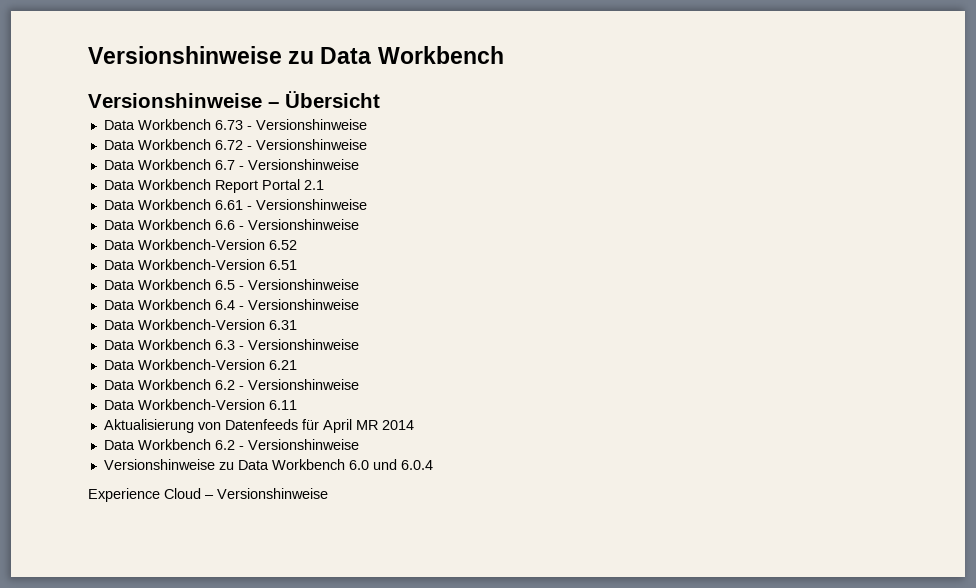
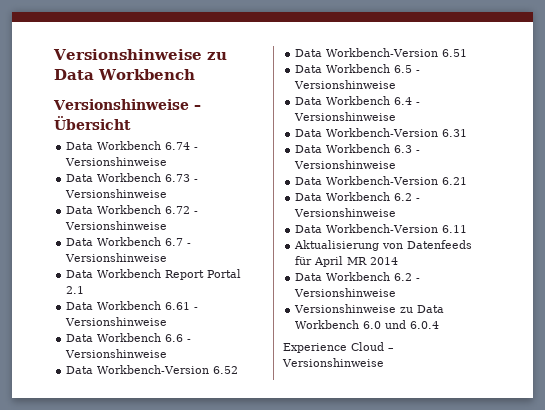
(380, 99) none -> [66,141,199,150] [65,157,168,166] // Data Workbench 6.74 - Versionshinweise

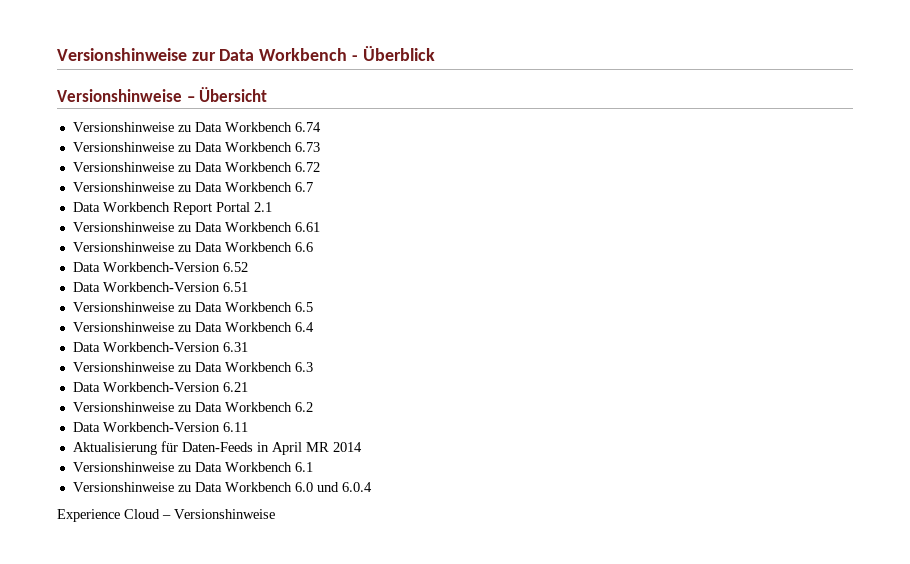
[53,49,227,60] [54,69,195,80] Versionshinweise zu Data Workbench -> [57,46,435,61] Versionshinweise zur Data Workbench - Überblick
(131, 123) none -> [72,122,191,132] Versionshinweise zu
[194,147,199,150] [65,157,168,166] - Versionshinweise // -> [72,142,191,152] // Versionshinweise zu
[194,179,199,182] [65,189,168,198] - Versionshinweise // -> [72,162,191,172] // Versionshinweise zu
[194,211,199,214] [65,221,168,230] - Versionshinweise // -> [72,182,191,192] // Versionshinweise zu
[187,243,192,246] [65,253,168,262] - Versionshinweise -> (313, 187) none
(85, 290) none -> [72,222,191,232] Versionshinweise zu
[194,307,199,310] [65,317,168,326] - Versionshinweise // -> [72,242,191,252] // Versionshinweise zu
[187,339,192,342] [65,349,168,358] - Versionshinweise -> (313, 247) none
(468, 53) none -> [72,302,191,312] Versionshinweise zu
[416,70,421,73] [294,80,397,89] - Versionshinweise // -> [72,322,191,332] // Versionshinweise zu
[416,102,421,105] [294,112,397,121] - Versionshinweise -> (314, 327) none
(468, 133) none -> [72,362,191,372] Versionshinweise zu
[416,150,421,153] [294,160,397,169] - Versionshinweise -> (313, 367) none
[295,192,421,201] [294,208,397,217] Data Workbench 6.2 - Versionshinweise -> [72,402,313,412] Versionshinweise zu Data Workbench 6.2
[382,240,473,249] [295,256,313,265] von Datenfeeds für -> [160,441,269,452] für Daten-Feeds in
[295,272,421,281] [294,288,397,297] Data Workbench 6.2 - Versionshinweise -> [72,462,313,472] Versionshinweise zu Data Workbench 6.1

